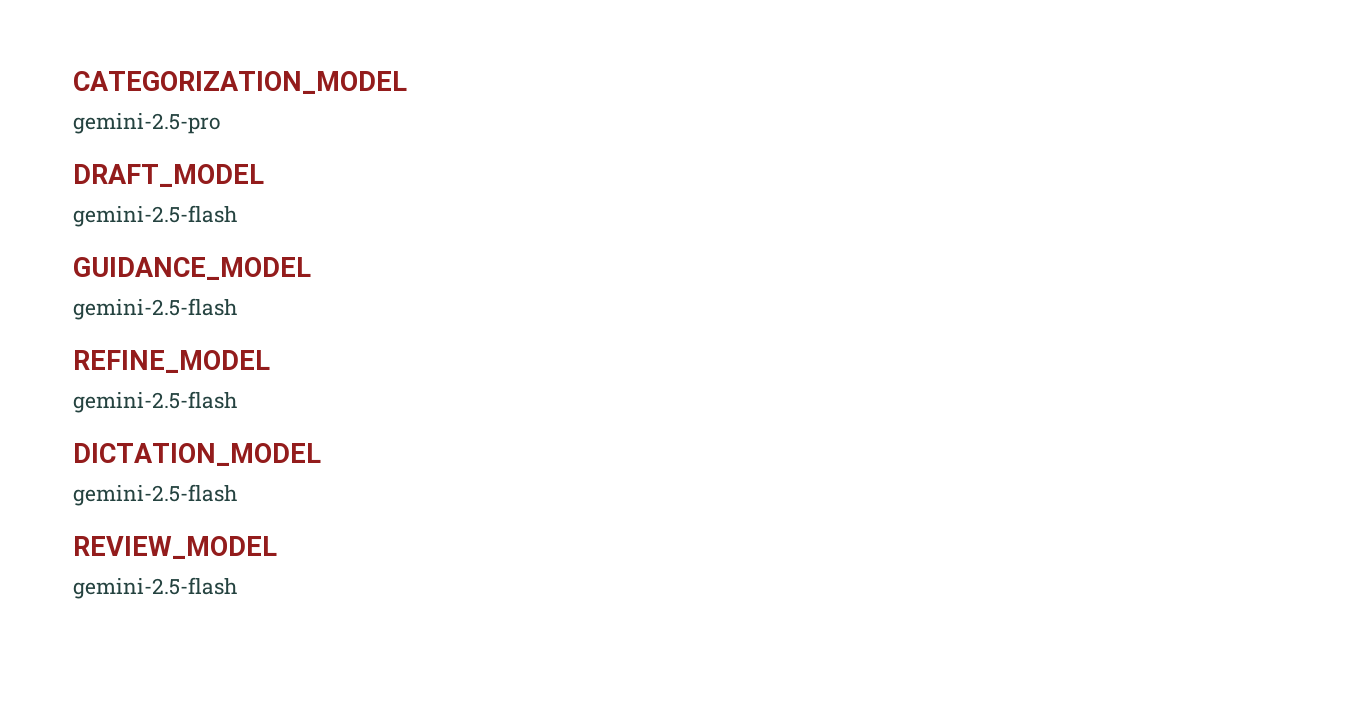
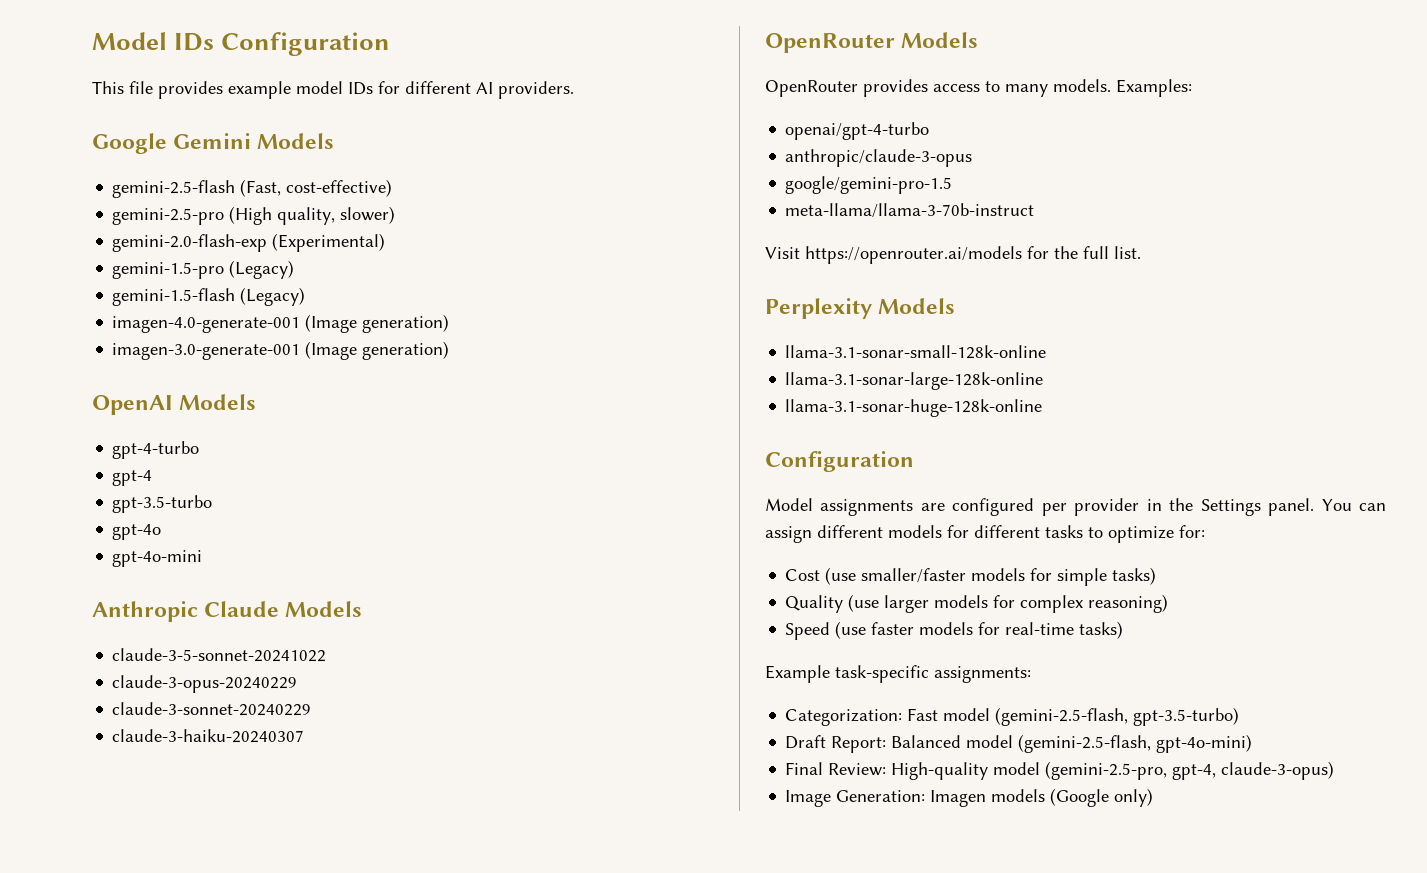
[73,71,407,94] [73,113,220,134] [73,164,264,187] [73,205,237,227] [73,257,311,280] [73,298,237,320] [73,350,270,373] [73,391,237,413] [73,443,321,466] [73,484,237,506] [73,536,277,559] [73,577,237,599] CATEGORIZATION_MODEL // gemini-2.5-pro // DRAFT_MODEL // gemini-2.5-flash // GUIDANCE_MODEL // gemini-2.5-flash // REFINE_MODEL // gemini-2.5-flash // DICTATION_MODEL // gemini-2.5-flash // REVIEW_MODEL // gemini-2.5-flash -> [92,32,391,56] [92,81,574,99] [92,133,335,154] [112,179,393,198] [112,206,396,225] [112,233,386,252] [112,260,295,279] [112,287,306,306] [112,314,450,333] [112,341,450,360] [92,394,257,415] [112,441,200,459] [112,470,153,486] [112,495,213,513] [112,524,162,540] [112,550,203,567] [92,601,363,622] [112,648,327,662] [112,675,298,693] [112,702,312,716] [112,729,305,743] [765,32,979,53] [765,79,1192,97] [785,122,930,140] [785,149,973,167] [785,176,953,194] [785,203,1035,218] [765,246,1141,264] [765,298,956,319] [785,345,1047,359] [785,372,1044,390] [785,399,1043,417] [765,451,914,472] [765,498,1386,516] [765,525,1205,543] [785,567,1157,586] [785,594,1169,613] [785,621,1124,640] [765,665,1031,683] [785,707,1240,726] [785,734,1253,753] [785,761,1335,780] [785,788,1154,807] Model IDs Configuration // This file provides example model IDs for different AI providers. // Google Gemini Models // gemini-2.5-flash (Fast, cost-effective) // gemini-2.5-pro (High quality, slower) // gemini-2.0-flash-exp (Experimental) // gemini-1.5-pro (Legacy) // gemini-1.5-flash (Legacy) // imagen-4.0-generate-001 (Image generation) // imagen-3.0-generate-001 (Image generation) // OpenAI Models // gpt-4-turbo // gpt-4 // gpt-3.5-turbo // gpt-4o // gpt-4o-mini // Anthropic Claude Models // claude-3-5-sonnet-20241022 // claude-3-opus-20240229 // claude-3-sonnet-20240229 // claude-3-haiku-20240307 // OpenRouter Models // OpenRouter provides access to many models. Examples: // openai/gpt-4-turbo // anthropic/claude-3-opus // google/gemini-pro-1.5 // meta-llama/llama-3-70b-instruct // Visit https://openrouter.ai/models for the full list. // Perplexity Models // llama-3.1-sonar-small-128k-online // llama-3.1-sonar-large-128k-online // llama-3.1-sonar-huge-128k-online // Configuration // Model assignments are configured per provider in the Settings panel. You can assign different models for different tasks to optimize for: // Cost (use smaller/faster models for simple tasks) // Quality (use larger models for complex reasoning) // Speed (use faster models for real-time tasks) // Example task-specific assignments: // Categorization: Fast model (gemini-2.5-flash, gpt-3.5-turbo) // Draft Report: Balanced model (gemini-2.5-flash, gpt-4o-mini) // Final Review: High-quality model (gemini-2.5-pro, gpt-4, claude-3-opus) // Image Generation: Imagen models (Google only)

